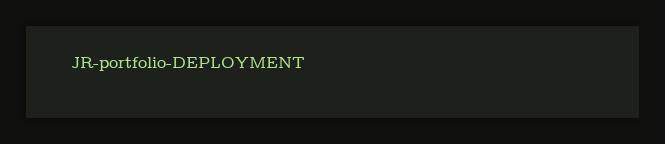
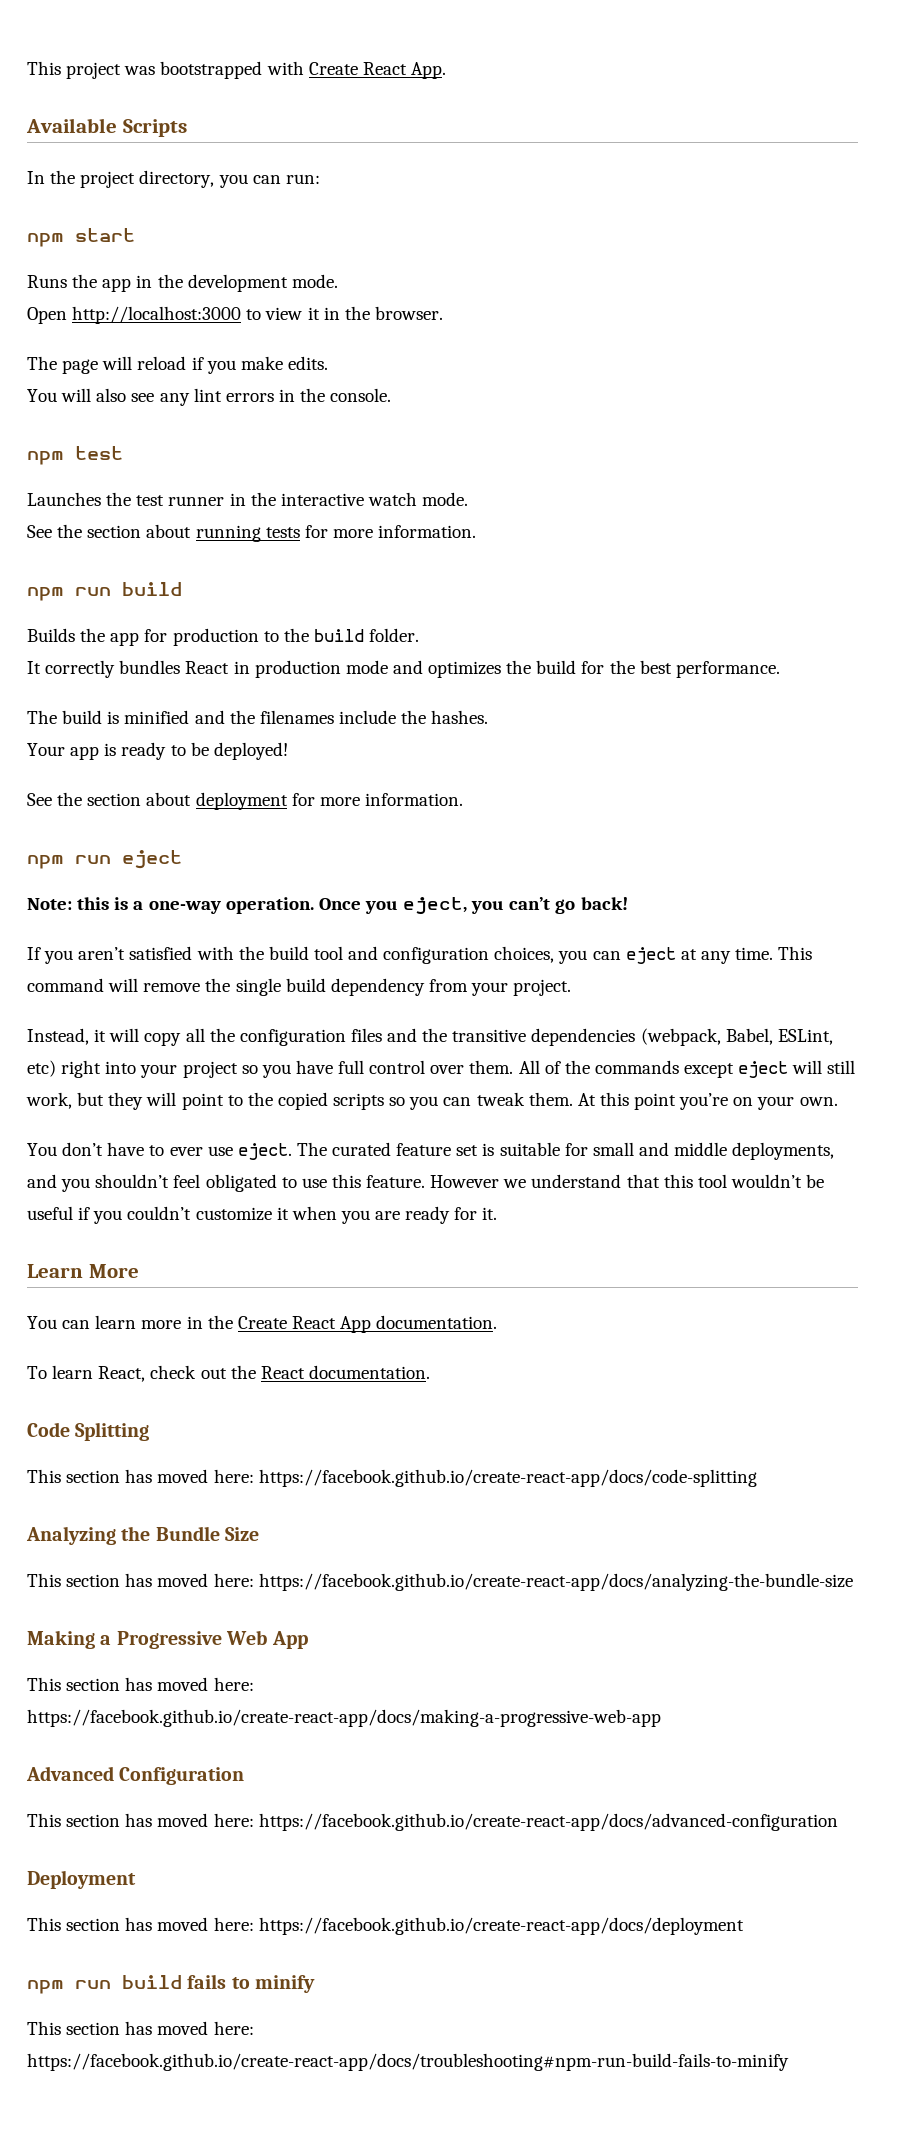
[71,57,305,71] JR-portfolio-DEPLOYMENT -> [27,61,446,79] [26,118,187,137] [27,170,320,188] [27,228,135,247] [27,274,338,292] [27,306,443,324] [27,356,328,374] [27,388,392,406] [27,446,123,465] [27,492,469,506] [27,524,477,542] [27,582,182,601] [27,628,420,646] [27,660,780,678] [27,710,489,724] [27,742,288,760] [27,792,463,810] [27,850,182,869] [27,897,628,915] [27,946,813,964] [27,978,572,996] [27,1028,833,1046] [27,1060,856,1078] [26,1092,838,1110] [27,1142,835,1160] [27,1174,825,1192] [27,1206,498,1224] [27,1264,139,1278] [27,1315,498,1333] [27,1365,430,1382] [27,1422,150,1441] [27,1469,757,1487] [26,1526,260,1545] [27,1573,853,1591] [27,1630,308,1649] [27,1677,254,1691] [27,1709,661,1727] [26,1766,245,1785] [27,1813,838,1831] [27,1870,136,1889] [27,1917,744,1935] [27,1974,316,1994] [27,2021,254,2035] [27,2053,789,2071] This project was bootstrapped with Create React App. // Available Scripts // In the project directory, you can run: // npm start // Runs the app in the development mode. // Open http://localhost:3000 to view it in the browser. // The page will reload if you make edits. // You will also see any lint errors in the console. // npm test // Launches the test runner in the interactive watch mode. // See the section about running tests for more information. // npm run build // Builds the app for production to the build folder. // It correctly bundles React in production mode and optimizes the build for the best performance. // The build is minified and the filenames include the hashes. // Your app is ready to be deployed! // See the section about deployment for more information. // npm run eject // Note: this is a one-way operation. Once you eject, you can’t go back! // If you aren’t satisfied with the build tool and configuration choices, you can eject at any time. This command will remove the single build dependency from your project. // Instead, it will copy all the configuration files and the transitive dependencies (webpack, Babel, ESLint, etc) right into your project so you have full control over them. All of the commands except eject will still work, but they will point to the copied scripts so you can tweak them. At this point you’re on your own. // You don’t have to ever use eject. The curated feature set is suitable for small and middle deployments, and you shouldn’t feel obligated to use this feature. However we understand that this tool wouldn’t be useful if you couldn’t customize it when you are ready for it. // Learn More // You can learn more in the Create React App documentation. // To learn React, check out the React documentation. // Code Splitting // This section has moved here: https://facebook.github.io/create-react-app/docs/code-splitting // Analyzing the Bundle Size // This section has moved here: https://facebook.github.io/create-react-app/docs/analyzing-the-bundle-size // Making a Progressive Web App // This section has moved here: https://facebook.github.io/create-react-app/docs/making-a-progressive-web-app // Advanced Configuration // This section has moved here: https://facebook.github.io/create-react-app/docs/advanced-configuration // Deployment // This section has moved here: https://facebook.github.io/create-react-app/docs/deployment // npm run build fails to minify // This section has moved here: https://facebook.github.io/create-react-app/docs/troubleshooting#npm-run-build-fails-to-minify

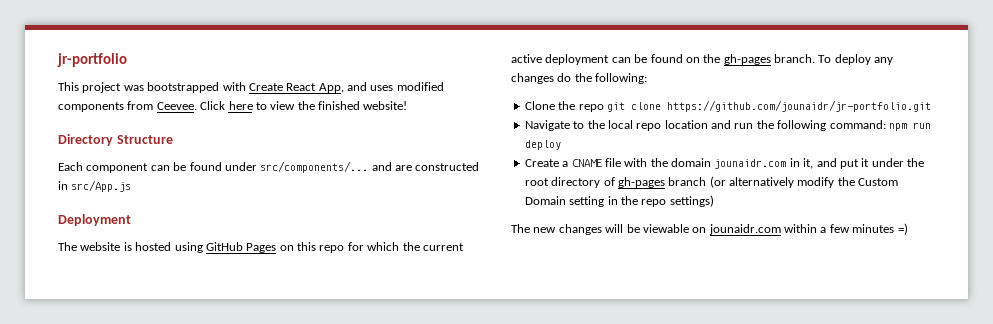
(27, 68) none -> [57,53,127,67] jr-portfolio //
[410,62,446,79] [26,118,187,137] [27,170,320,188] [27,228,135,247] [27,274,338,292] [27,306,443,324] [27,356,328,374] [27,388,392,406] [27,446,123,465] [27,492,469,506] [27,524,477,542] [27,582,182,601] [27,628,420,646] [27,660,780,678] [27,710,489,724] [27,742,288,760] [27,792,463,810] [27,850,182,869] [27,897,628,915] [27,946,813,964] [27,978,572,996] [27,1028,833,1046] [27,1060,856,1078] [26,1092,838,1110] [27,1142,835,1160] [27,1174,825,1192] [27,1206,498,1224] [27,1264,139,1278] [27,1315,498,1333] [27,1365,430,1382] [27,1422,150,1441] [27,1469,757,1487] [26,1526,260,1545] [27,1573,853,1591] [27,1630,308,1649] [27,1677,254,1691] [27,1709,661,1727] [26,1766,245,1785] [27,1813,838,1831] [27,1870,136,1889] [27,1917,744,1935] [27,1974,316,1994] [27,2021,254,2035] [27,2053,789,2071] App. // Available Scripts // In the project directory, you can run: // npm start // Runs the app in the development mode. // Open http://localhost:3000 to view it in the browser. // The page will reload if you make edits. // You will also see any lint errors in the console. // npm test // Launches the test runner in the interactive watch mode. // See the section about running tests for more information. // npm run build // Builds the app for production to the build folder. // It correctly bundles React in production mode and optimizes the build for the best performance. // The build is minified and the filenames include the hashes. // Your app is ready to be deployed! // See the section about deployment for more information. // npm run eject // Note: this is a one-way operation. Once you eject, you can’t go back! // If you aren’t satisfied with the build tool and configuration choices, you can eject at any time. This command will remove the single build dependency from your project. // Instead, it will copy all the configuration files and the transitive dependencies (webpack, Babel, ESLint, etc) right into your project so you have full control over them. All of the commands except eject will still work, but they will point to the copied scripts so you can tweak them. At this point you’re on your own. // You don’t have to ever use eject. The curated feature set is suitable for small and middle deployments, and you shouldn’t feel obligated to use this feature. However we understand that this tool wouldn’t be useful if you couldn’t customize it when you are ready for it. // Learn More // You can learn more in the Create React App documentation. // To learn React, check out the React documentation. // Code Splitting // This section has moved here: https://facebook.github.io/create-react-app/docs/code-splitting // Analyzing the Bundle Size // This section has moved here: https://facebook.github.io/create-react-app/docs/analyzing-the-bundle-size // Making a Progressive Web App // This section has moved here: https://facebook.github.io/create-react-app/docs/making-a-progressive-web-app // Advanced Configuration // This section has moved here: https://facebook.github.io/create-react-app/docs/advanced-configuration // Deployment // This section has moved here: https://facebook.github.io/create-react-app/docs/deployment // npm run build fails to minify // This section has moved here: https://facebook.github.io/create-react-app/docs/troubleshooting#npm-run-build-fails-to-minify -> [318,82,444,93] [58,101,408,112] [58,134,173,146] [58,161,480,173] [58,180,132,192] [58,214,131,226] [58,242,464,253] [511,54,894,65] [511,73,648,84] [524,100,931,112] [524,120,931,131] [524,140,561,150] [524,158,924,169] [524,176,899,188] [524,195,714,207] [511,223,908,235] App, and uses modified components from Ceevee. Click here to view the finished website! // Directory Structure // Each component can be found under src/components/... and are constructed in src/App.js // Deployment // The website is hosted using GitHub Pages on this repo for which the current active deployment can be found on the gh-pages branch. To deploy any changes do the following: // Clone the repo git clone https://github.com/jounaidr/jr-portfolio.git // Navigate to the local repo location and run the following command: npm run deploy // Create a CNAME file with the domain jounaidr.com in it, and put it under the root directory of gh-pages branch (or alternatively modify the Custom Domain setting in the repo settings) // The new changes will be viewable on jounaidr.com within a few minutes =)

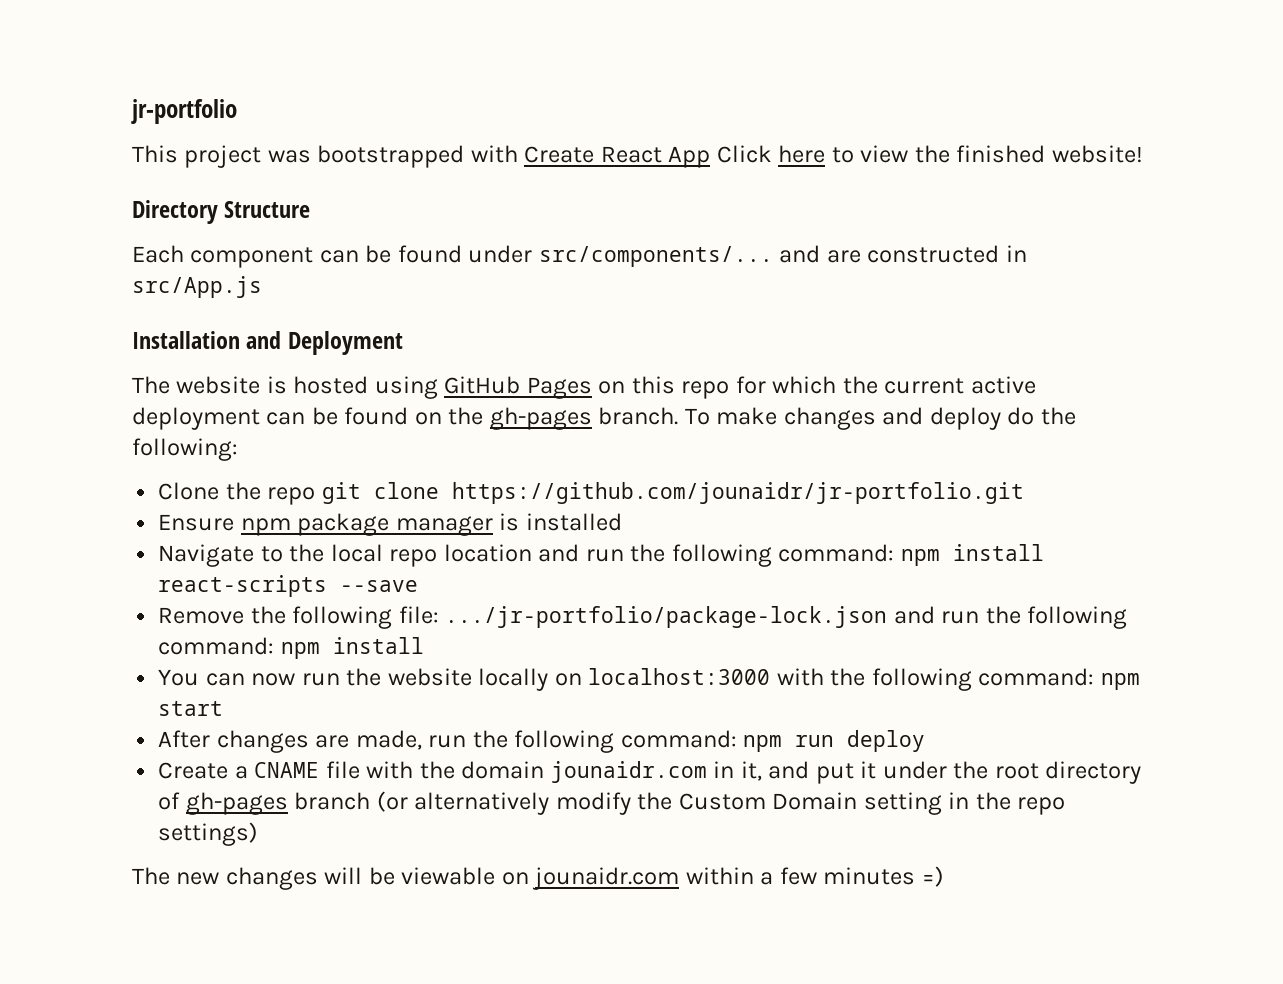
[318,82,444,93] [58,101,197,112] App, and uses modified components from Ceevee. -> [668,146,711,168] App
(132, 186) none -> [132,331,282,349] Installation and
[834,54,894,65] [511,73,554,84] deploy any changes -> [716,407,1001,430] make changes and deploy
(931, 106) none -> [158,513,622,536] // Ensure npm package manager is installed
(907, 127) none -> [952,544,1044,561] [158,575,419,597] [158,606,1128,629] [158,637,424,659] [158,668,1140,691] [158,701,224,716] [158,730,783,753] install react-scripts --save // Remove the following file: .../jr-portfolio/package-lock.json and run the following command: npm install // You can now run the website locally on localhost:3000 with the following command: npm start // After changes are made, run the following command: npm

